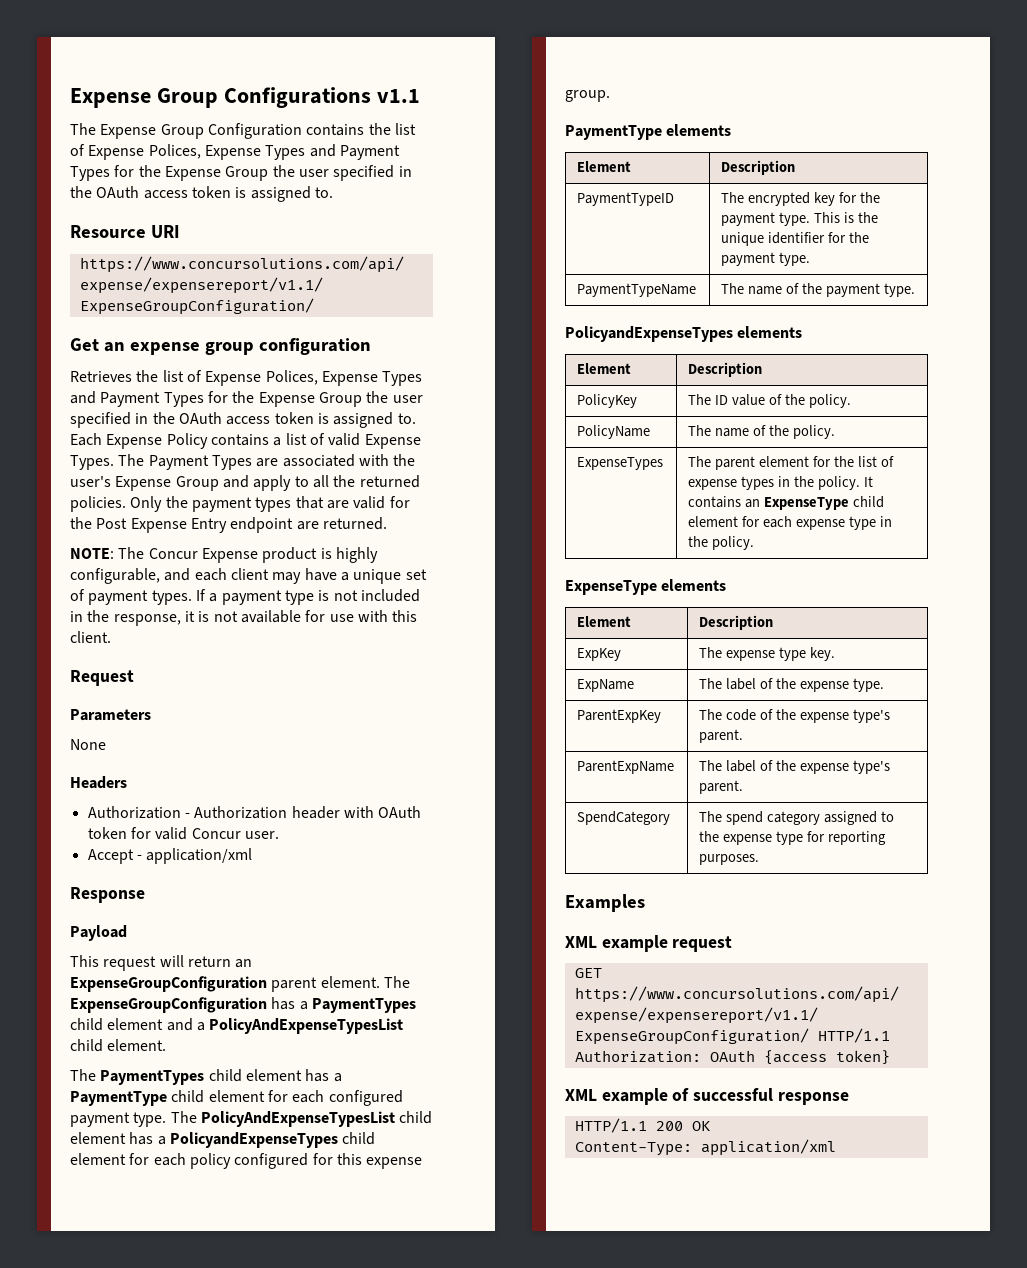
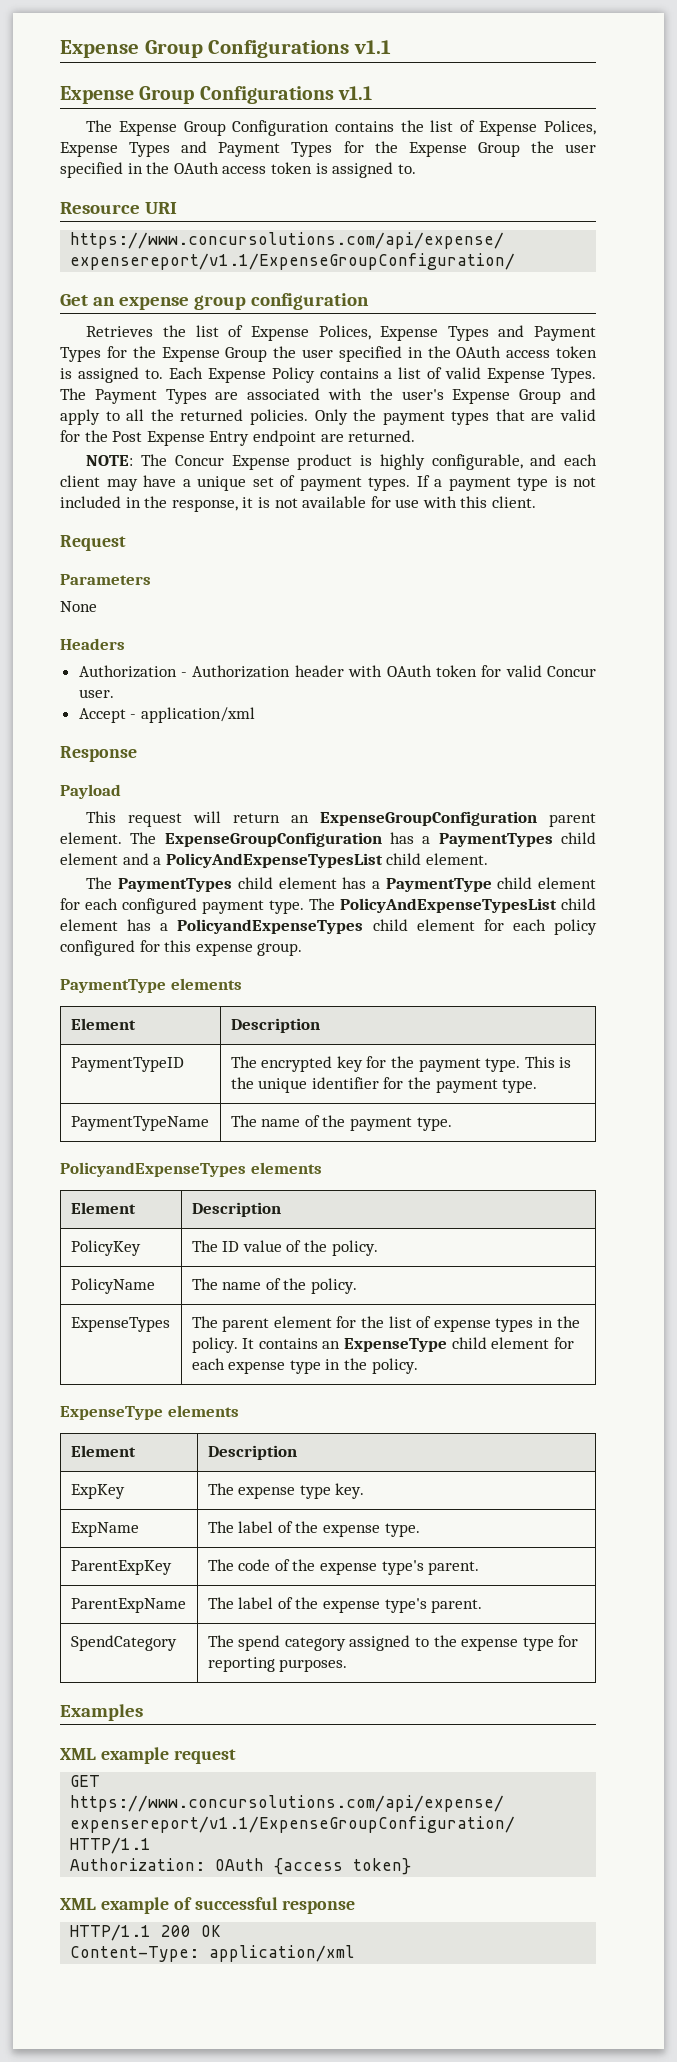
[70,87,420,108] Expense Group Configurations v1.1 -> [60,40,391,58] [60,86,372,104] Expense Group Configurations v1.1 // Expense Group Configurations v1.1

